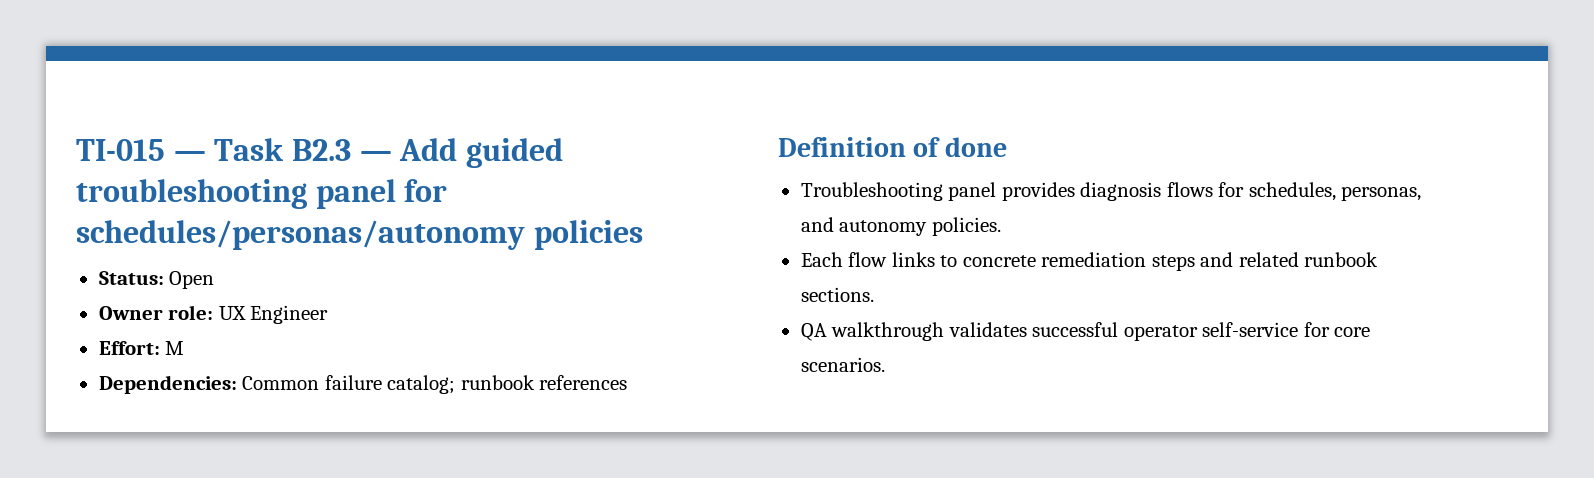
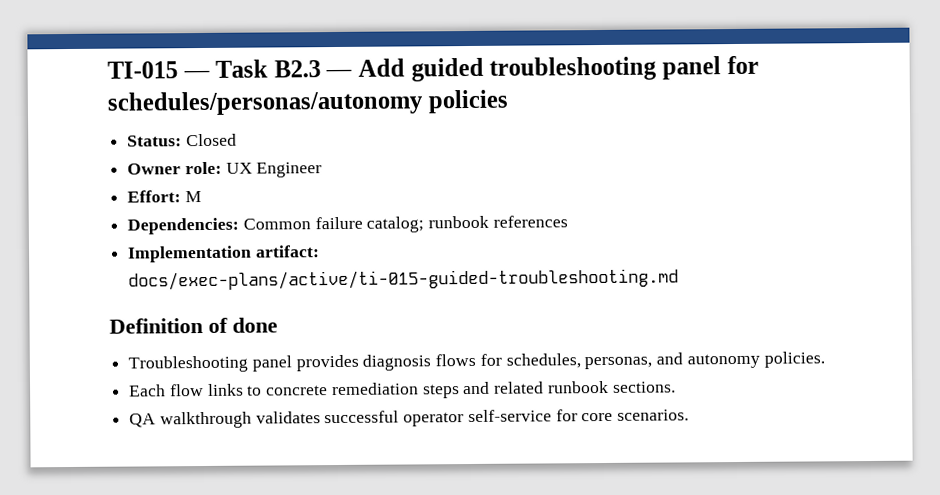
[169,271,215,289] Open -> [185,133,237,147] Closed
(628, 382) none -> [127,245,320,263] [128,268,680,291] // Implementation artifact: docs/exec-plans/active/ti-015-guided-troubleshooting.md

